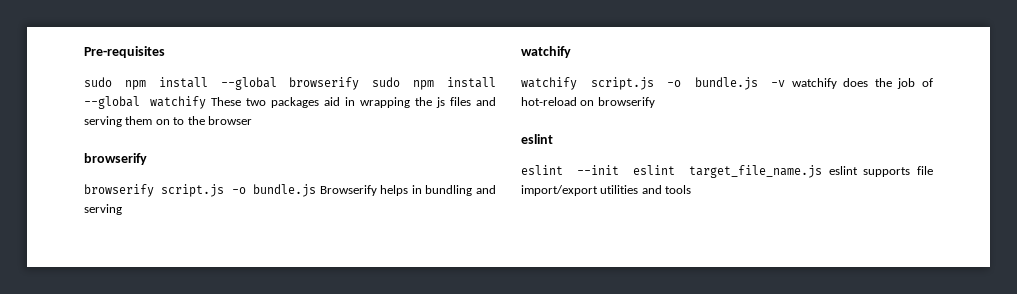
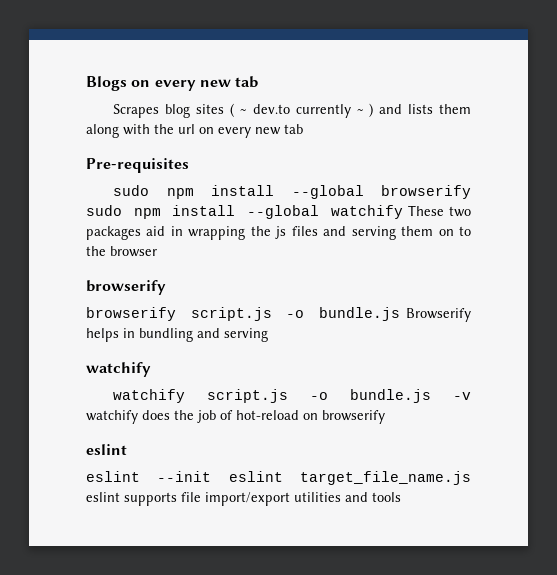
(84, 52) none -> [86,76,259,91] [113,103,472,118] [86,124,303,138] Blogs on every new tab // Scrapes blog sites ( ~ dev.to currently ~ ) and lists them along with the url on every new tab //

